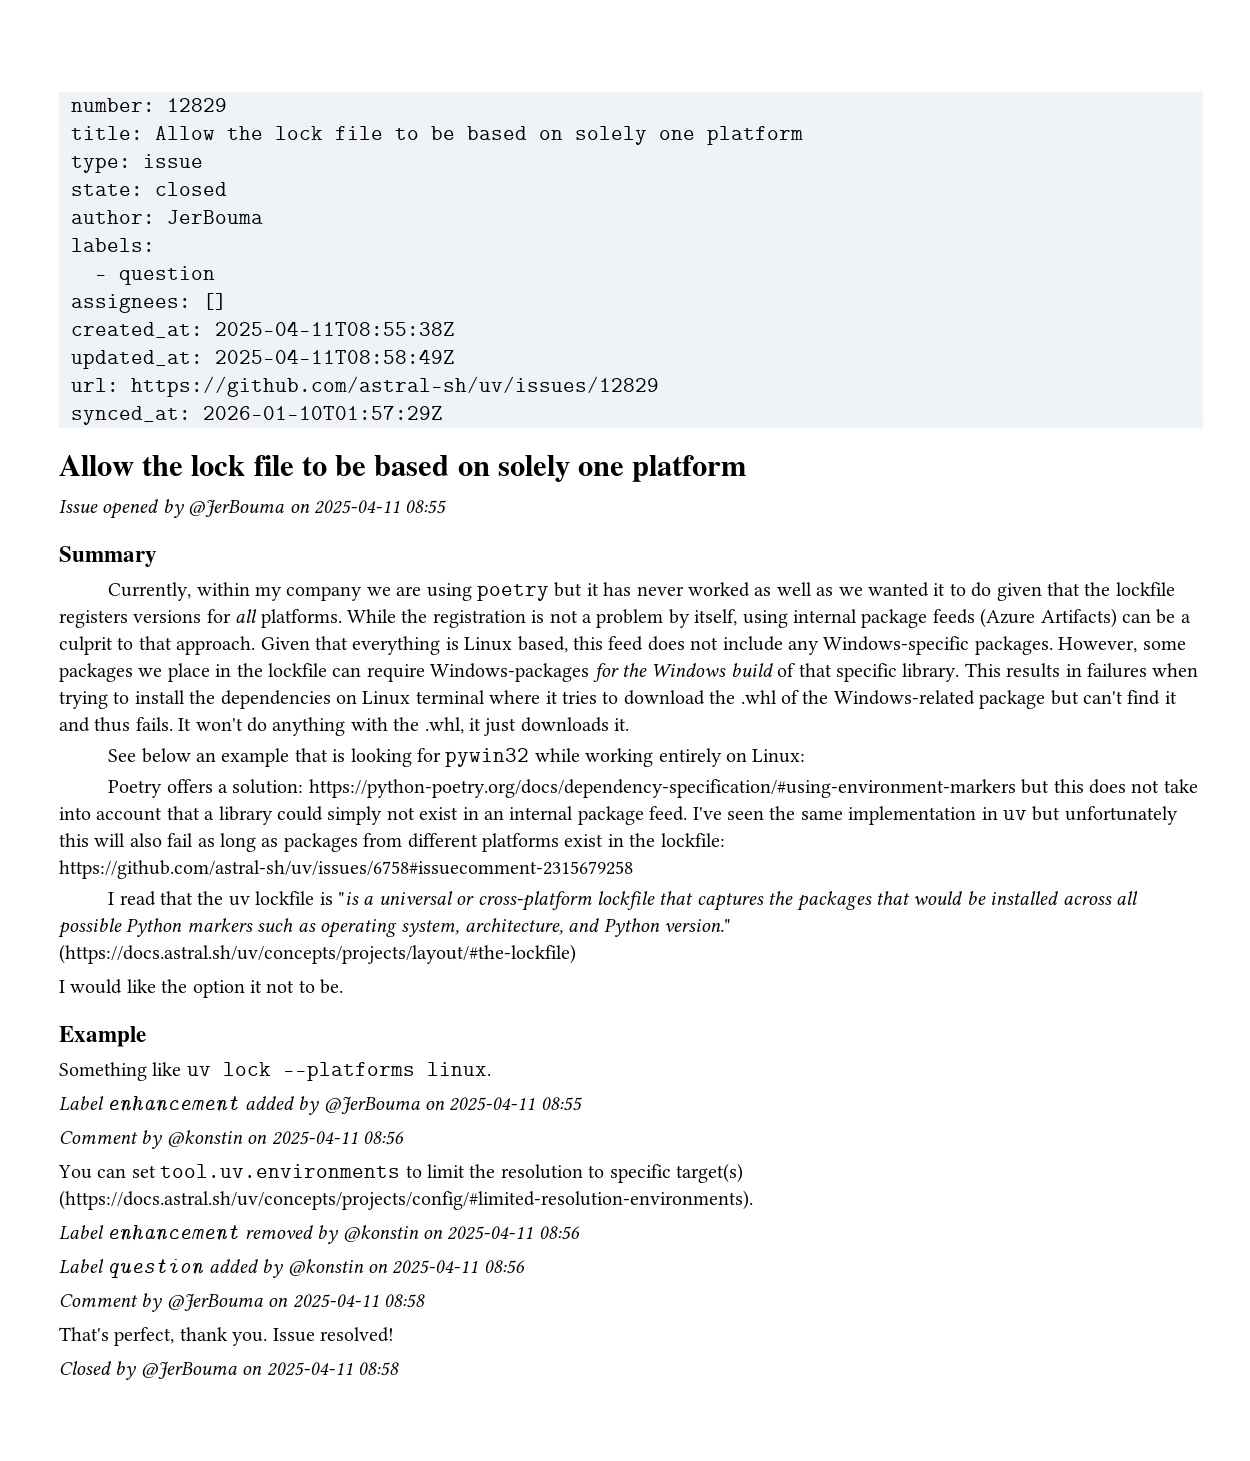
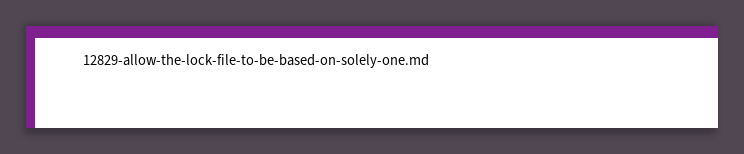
[71,98,227,112] [71,126,803,145] [71,154,203,173] [71,182,227,196] [71,210,263,224] [71,238,155,252] [95,266,215,285] [71,293,227,313] [71,321,455,338] [71,349,455,369] [71,376,659,397] [71,406,443,425] [59,455,747,482] [59,499,447,519] [59,546,157,567] [108,582,1175,601] [59,608,1191,628] [59,636,1186,655] [59,663,1199,682] [59,690,1177,709] [59,717,630,736] [108,748,806,767] [108,779,1198,798] [59,806,1178,825] [59,833,725,852] [59,860,633,879] [108,891,1138,911] [58,918,731,938] [59,944,576,964] [59,979,344,998] [59,1026,146,1047] [59,1062,491,1081] [59,1096,582,1115] [59,1130,404,1149] [58,1163,743,1183] [59,1190,753,1210] [59,1225,580,1244] [59,1259,525,1278] [59,1293,425,1312] [59,1327,394,1346] [59,1361,399,1380] number: 12829 // title: Allow the lock file to be based on solely one platform // type: issue // state: closed // author: JerBouma // labels: // - question // assignees: [] // created_at: 2025-04-11T08:55:38Z // updated_at: 2025-04-11T08:58:49Z // url: https://github.com/astral-sh/uv/issues/12829 // synced_at: 2026-01-10T01:57:29Z // Allow the lock file to be based on solely one platform // Issue opened by @JerBouma on 2025-04-11 08:55 // Summary // Currently, within my company we are using poetry but it has never worked as well as we wanted it to do given that the lockfile registers versions for all platforms. While the registration is not a problem by itself, using internal package feeds (Azure Artifacts) can be a culprit to that approach. Given that everything is Linux based, this feed does not include any Windows-specific packages. However, some packages we place in the lockfile can require Windows-packages for the Windows build of that specific library. This results in failures when trying to install the dependencies on Linux terminal where it tries to download the .whl of the Windows-related package but can't find it and thus fails. It won't do anything with the .whl, it just downloads it. // See below an example that is looking for pywin32 while working entirely on Linux: // Poetry offers a solution: https://python-poetry.org/docs/dependency-specification/#using-environment-markers but this does not take into account that a library could simply not exist in an internal package feed. I've seen the same implementation in uv but unfortunately this will also fail as long as packages from different platforms exist in the lockfile: https://github.com/astral-sh/uv/issues/6758#issuecomment-2315679258 // I read that the uv lockfile is "is a universal or cross-platform lockfile that captures the packages that would be installed across all possible Python markers such as operating system, architecture, and Python version." (https://docs.astral.sh/uv/concepts/projects/layout/#the-lockfile) // I would like the option it not to be. // Example // Something like uv lock --platforms linux. // Label enhancement added by @JerBouma on 2025-04-11 08:55 // Comment by @konstin on 2025-04-11 08:56 // You can set tool.uv.environments to limit the resolution to specific target(s) (https://docs.astral.sh/uv/concepts/projects/config/#limited-resolution-environments). // Label enhancement removed by @konstin on 2025-04-11 08:56 // Label question added by @konstin on 2025-04-11 08:56 // Comment by @JerBouma on 2025-04-11 08:58 // That's perfect, thank you. Issue resolved! // Closed by @JerBouma on 2025-04-11 08:58 -> [83,54,429,68] 12829-allow-the-lock-file-to-be-based-on-solely-one.md

